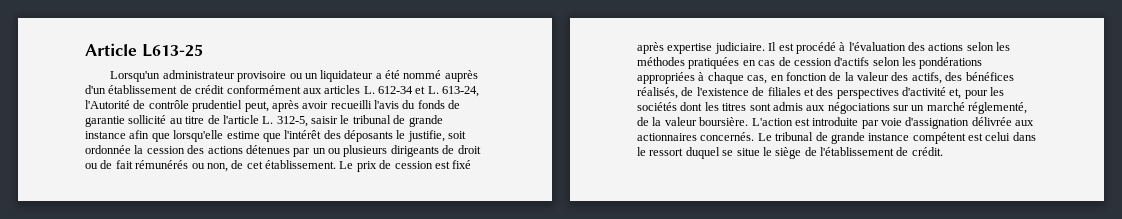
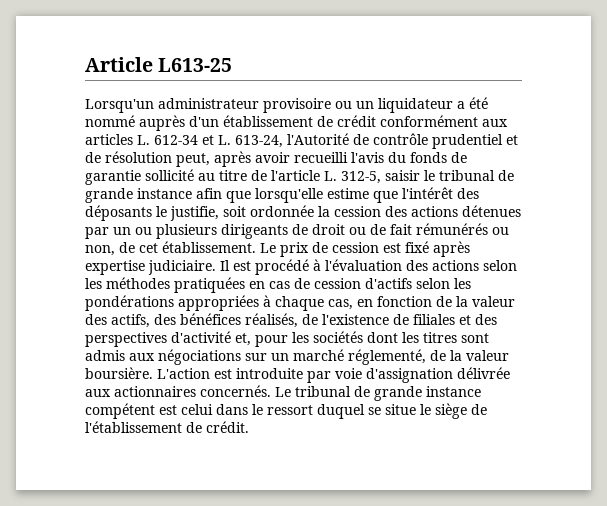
(243, 106) none -> [506,135,518,145] [85,151,172,163] et de résolution

